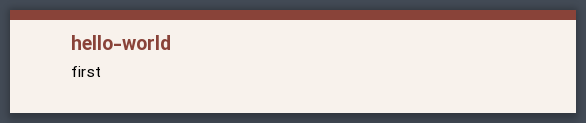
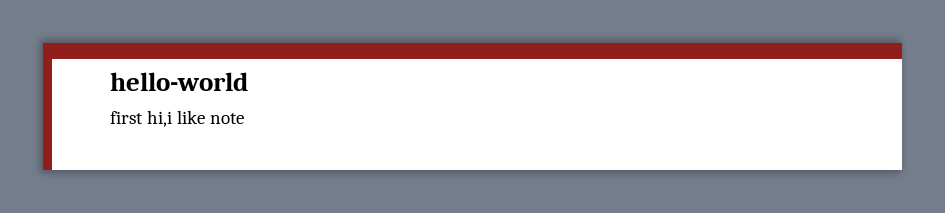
(101, 71) none -> [147,110,245,127] hi,i like note

